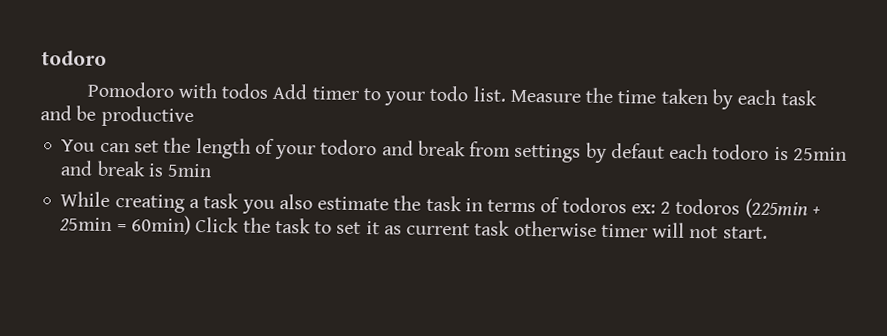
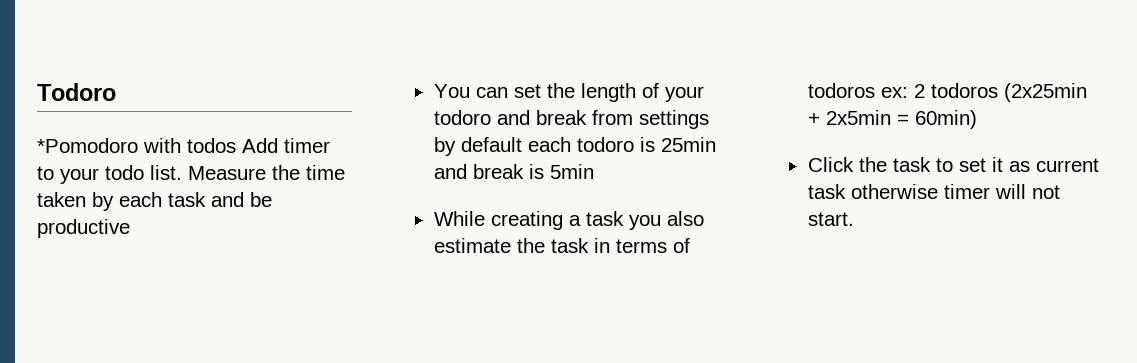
[41,50,107,66] [86,81,175,98] todoro // Pomodoro -> [37,83,116,101] [37,138,138,153] Todoro // *Pomodoro
[610,143,665,159] defaut -> [460,137,522,152] default
[744,198,821,219] [59,217,113,232] (225min + 25min -> [1003,83,1087,102] [807,110,891,125] (2x25min + 2x5min
(191, 225) none -> (977, 119) //

